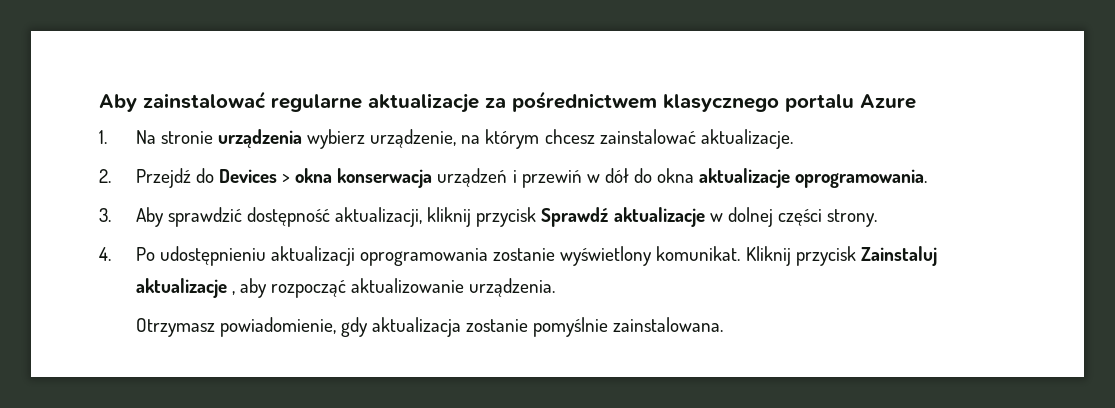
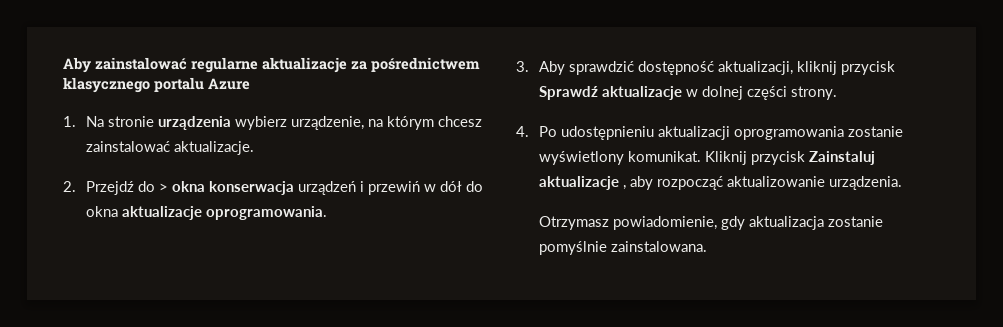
[218,169,277,183] Devices -> (155, 186) none

